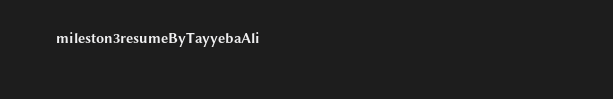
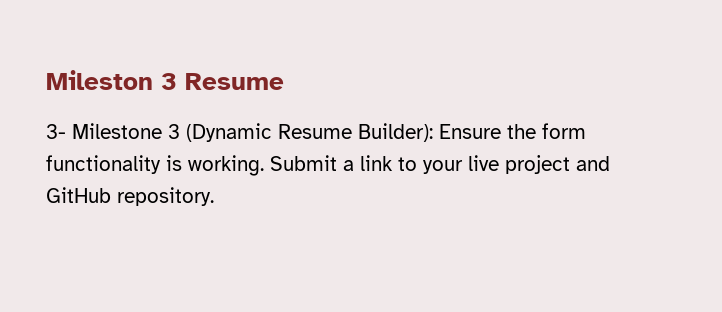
[56,32,260,47] mileston3resumeByTayyebaAli -> [46,70,284,90] [46,123,586,142] [46,155,610,176] [46,187,214,206] Mileston 3 Resume // 3- Milestone 3 (Dynamic Resume Builder): Ensure the form functionality is working. Submit a link to your live project and GitHub repository.

